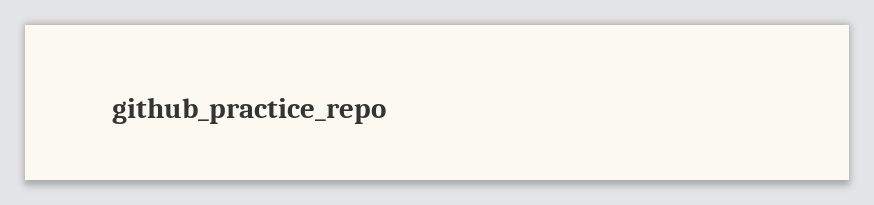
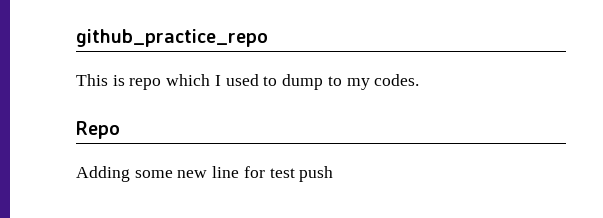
(386, 110) none -> [76,74,420,90] [76,121,120,139] [76,166,334,182] // This is repo which I used to dump to my codes. // Repo // Adding some new line for test push

